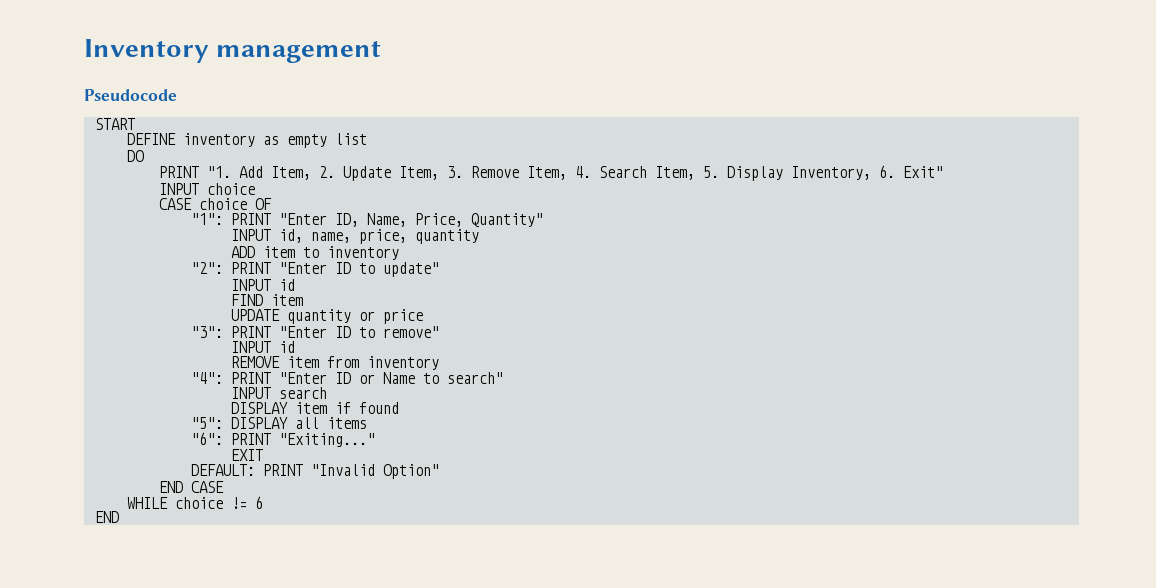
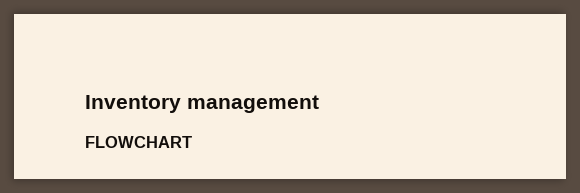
[84,89,177,101] [94,118,135,130] [126,133,367,148] [126,150,144,162] [158,165,943,181] [158,183,255,195] [158,198,272,210] [190,213,543,227] [230,229,479,244] [230,246,399,260] [190,262,439,277] [230,279,295,291] [230,294,303,306] [230,309,423,324] [190,326,439,338] [230,341,295,353] [230,356,439,370] [190,372,503,384] [230,387,327,399] [230,402,399,414] [190,417,367,429] [190,432,375,447] [230,449,263,461] [190,464,439,479] [158,481,224,493] [126,496,263,509] [94,511,119,523] Pseudocode // START // DEFINE inventory as empty list // DO // PRINT "1. Add Item, 2. Update Item, 3. Remove Item, 4. Search Item, 5. Display Inventory, 6. Exit" // INPUT choice // CASE choice OF // "1": PRINT "Enter ID, Name, Price, Quantity" // INPUT id, name, price, quantity // ADD item to inventory // "2": PRINT "Enter ID to update" // INPUT id // FIND item // UPDATE quantity or price // "3": PRINT "Enter ID to remove" // INPUT id // REMOVE item from inventory // "4": PRINT "Enter ID or Name to search" // INPUT search // DISPLAY item if found // "5": DISPLAY all items // "6": PRINT "Exiting..." // EXIT // DEFAULT: PRINT "Invalid Option" // END CASE // WHILE choice != 6 // END -> [85,136,192,148] FLOWCHART

